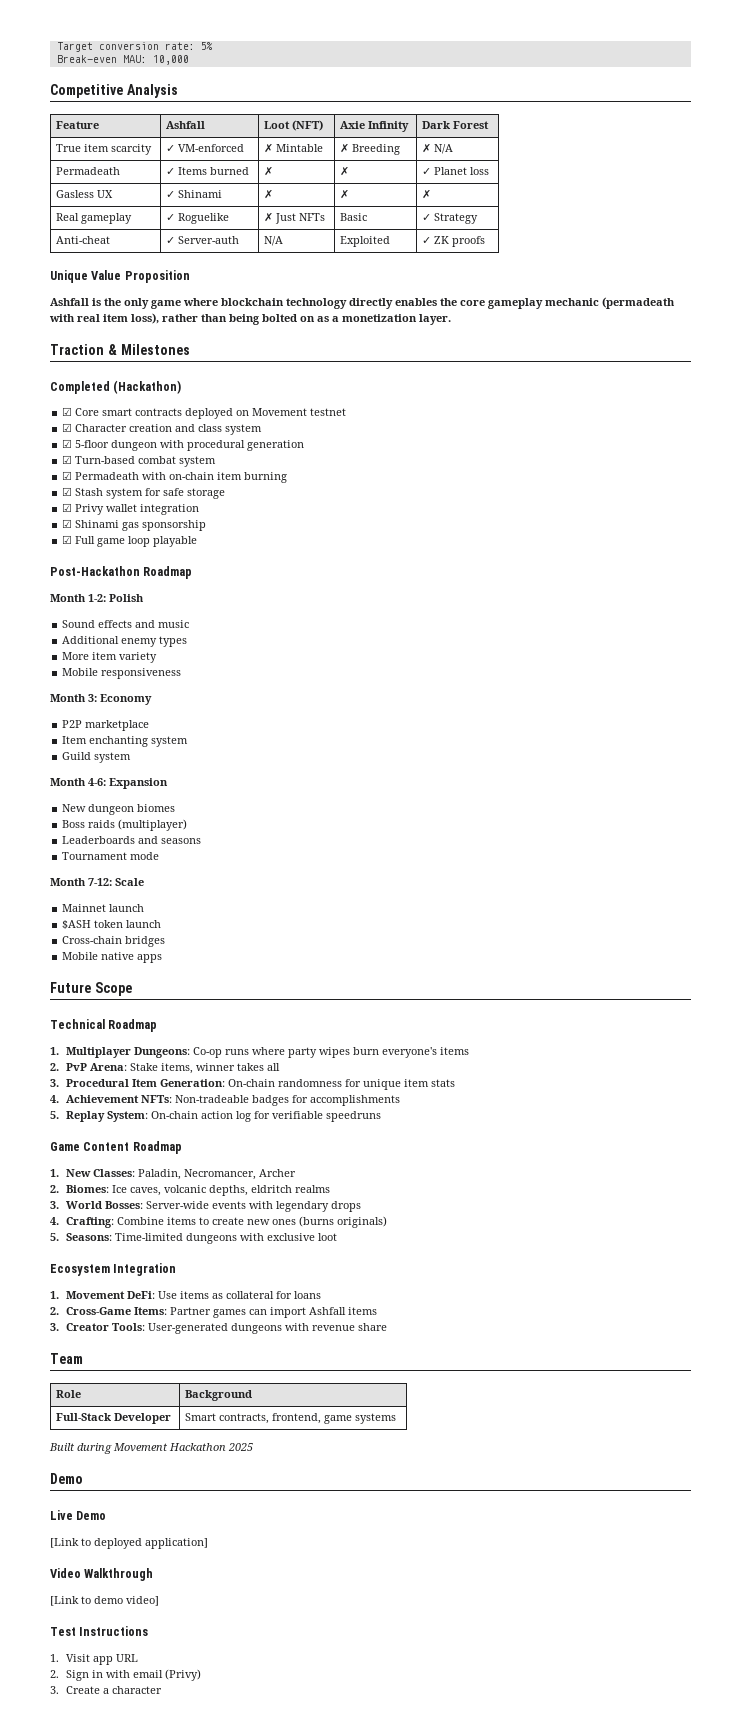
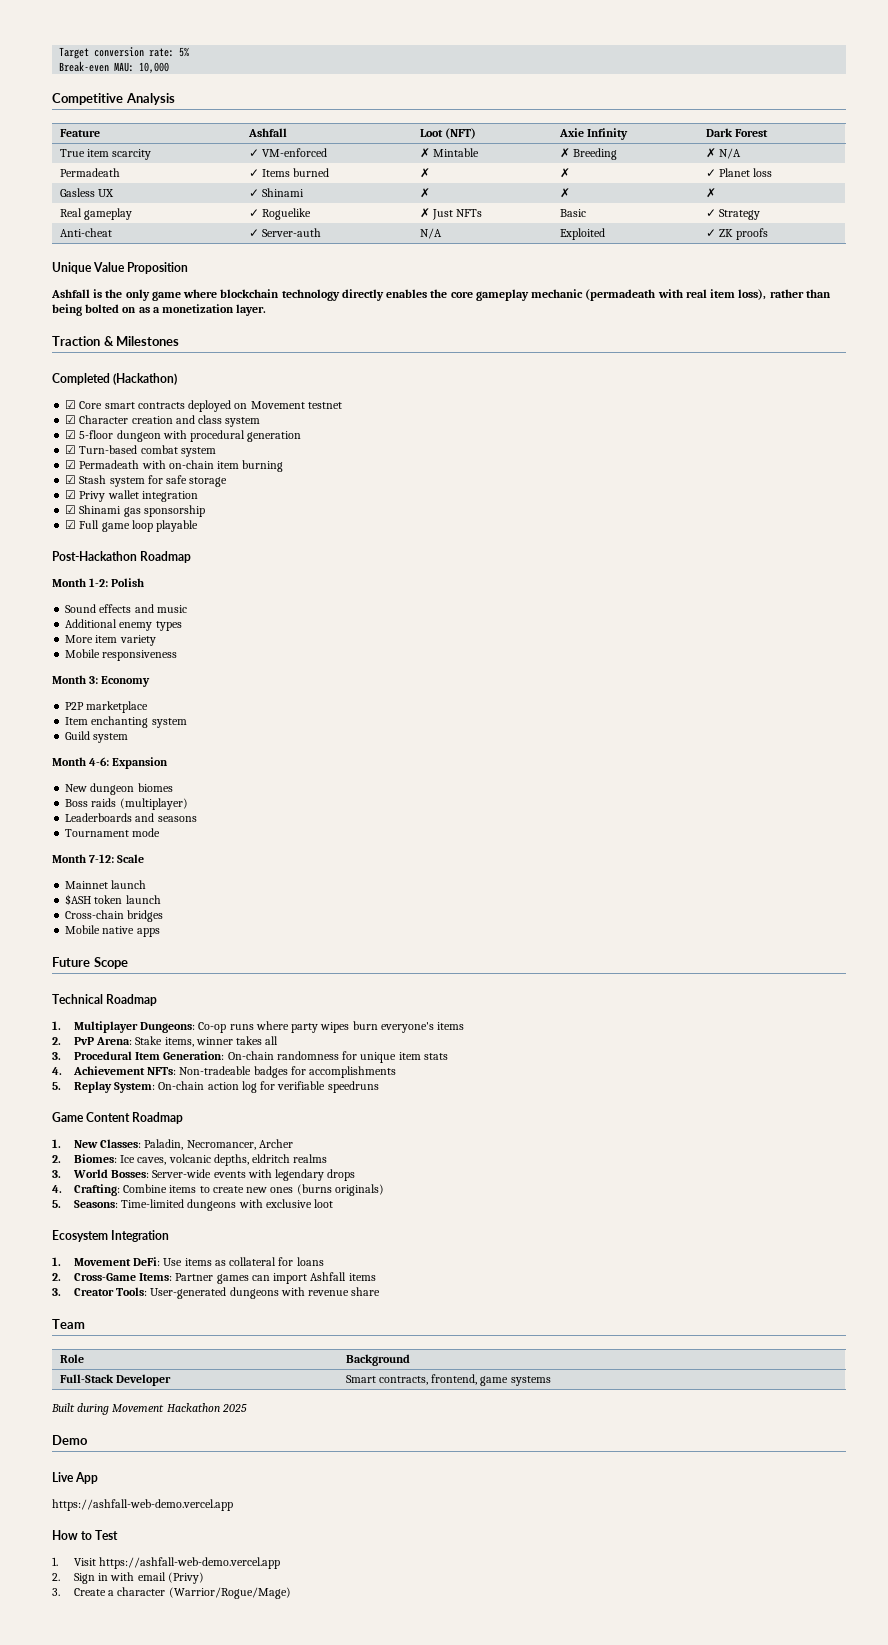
[76,1511,107,1520] [50,1538,208,1549] [50,1568,154,1581] [50,1596,159,1606] Demo // [Link to deployed application] // Video Walkthrough // [Link to demo video] // -> [75,1472,99,1484] [52,1499,233,1511] [52,1530,93,1540] App // https://ashfall-web-demo.vercel.app // How to
[79,1626,149,1636] Instructions -> (119, 1535) none
[92,1654,138,1665] app URL -> [99,1557,281,1569] https://ashfall-web-demo.vercel.app
(162, 1690) none -> [168,1587,291,1599] (Warrior/Rogue/Mage)

